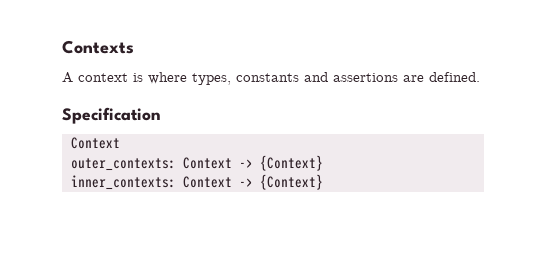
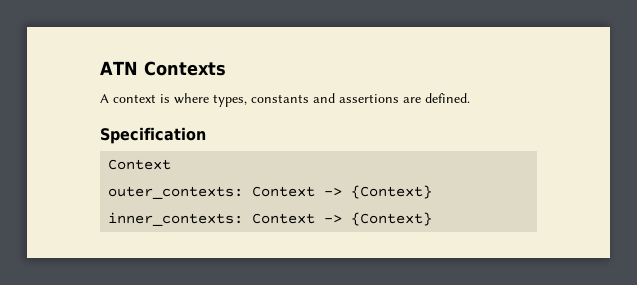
(62, 47) none -> [100,61,138,75] ATN

